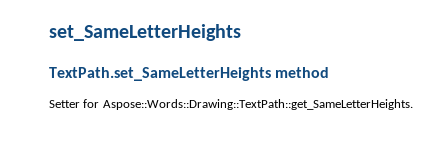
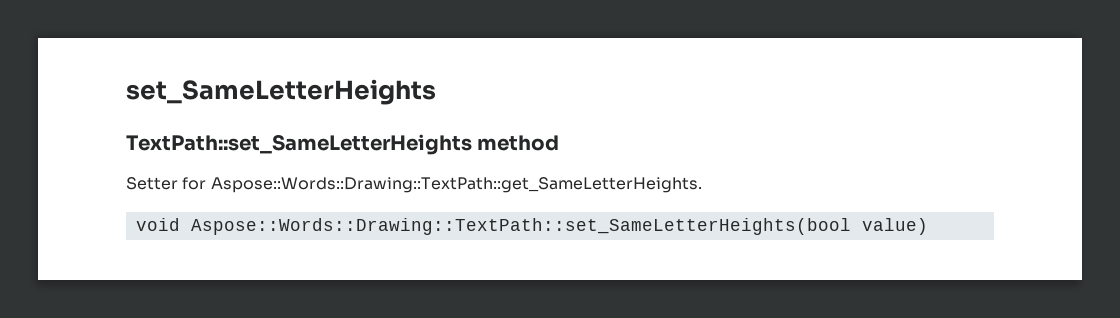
[49,67,271,81] TextPath.set_SameLetterHeights -> [126,134,472,155] TextPath::set_SameLetterHeights
(413, 104) none -> [135,218,928,235] // void Aspose::Words::Drawing::TextPath::set_SameLetterHeights(bool value)

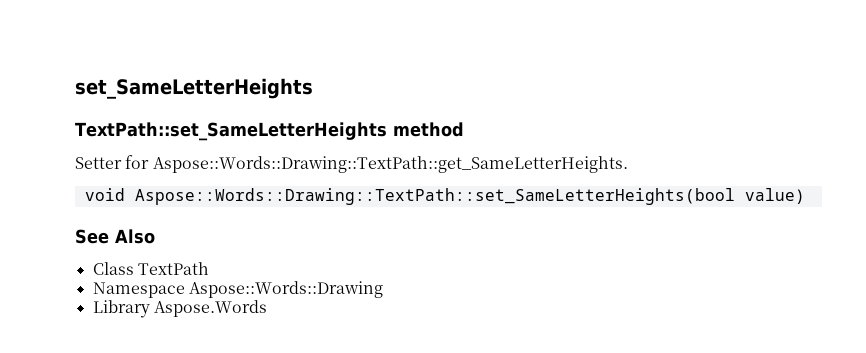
(928, 226) none -> [75,229,155,244] [92,262,209,275] [92,281,383,298] [92,300,267,318] // See Also // Class TextPath // Namespace Aspose::Words::Drawing // Library Aspose.Words

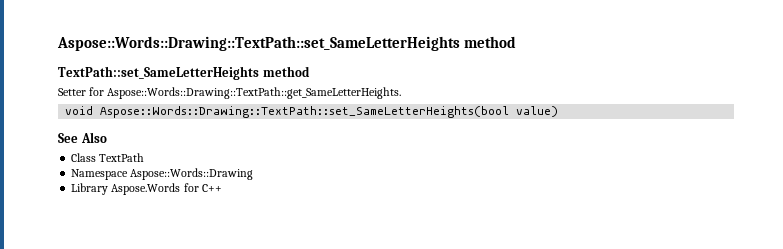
[75,78,313,99] set_SameLetterHeights -> [57,36,516,51] Aspose::Words::Drawing::TextPath::set_SameLetterHeights method
(267, 308) none -> [183,183,222,192] for C++

